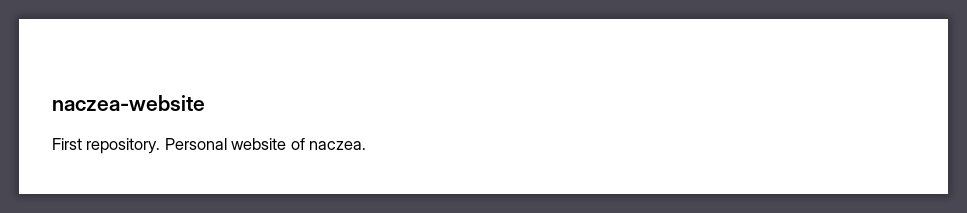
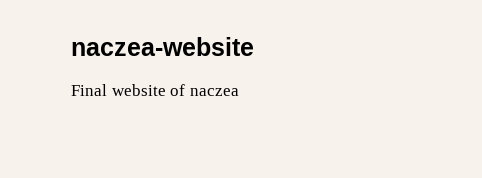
[52,138,227,154] First repository. Personal -> [71,84,107,96] Final
[309,141,367,150] naczea. -> [189,88,239,96] naczea

